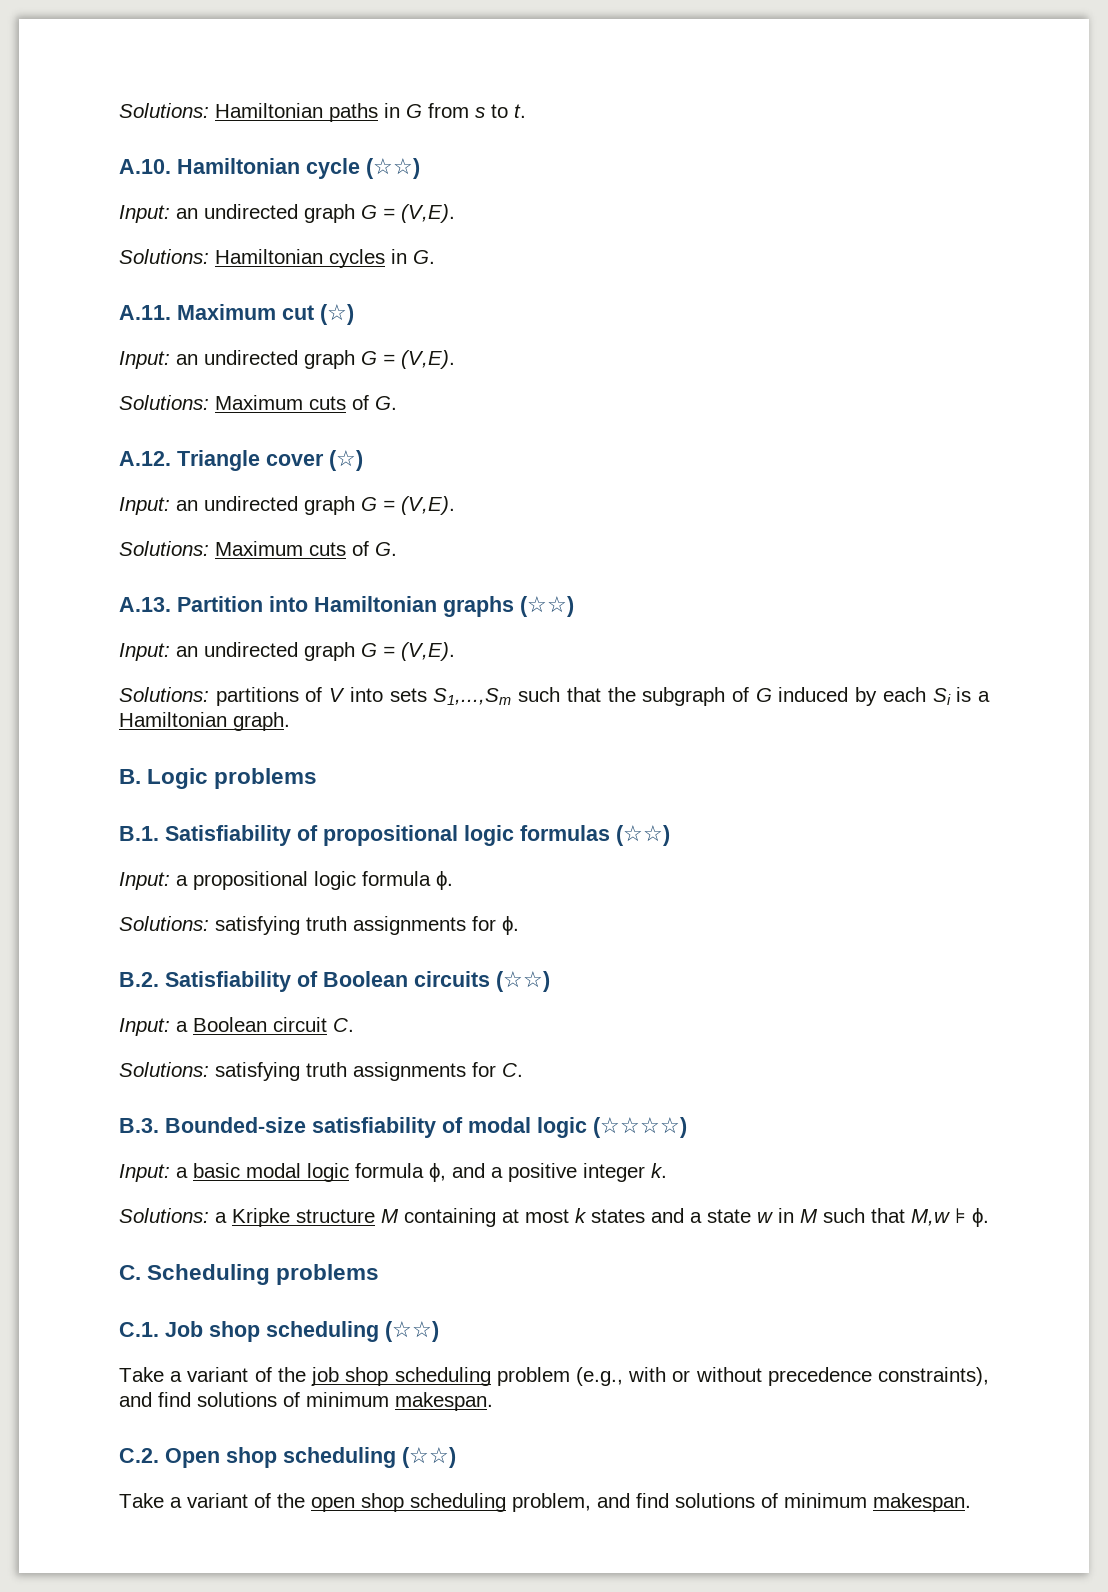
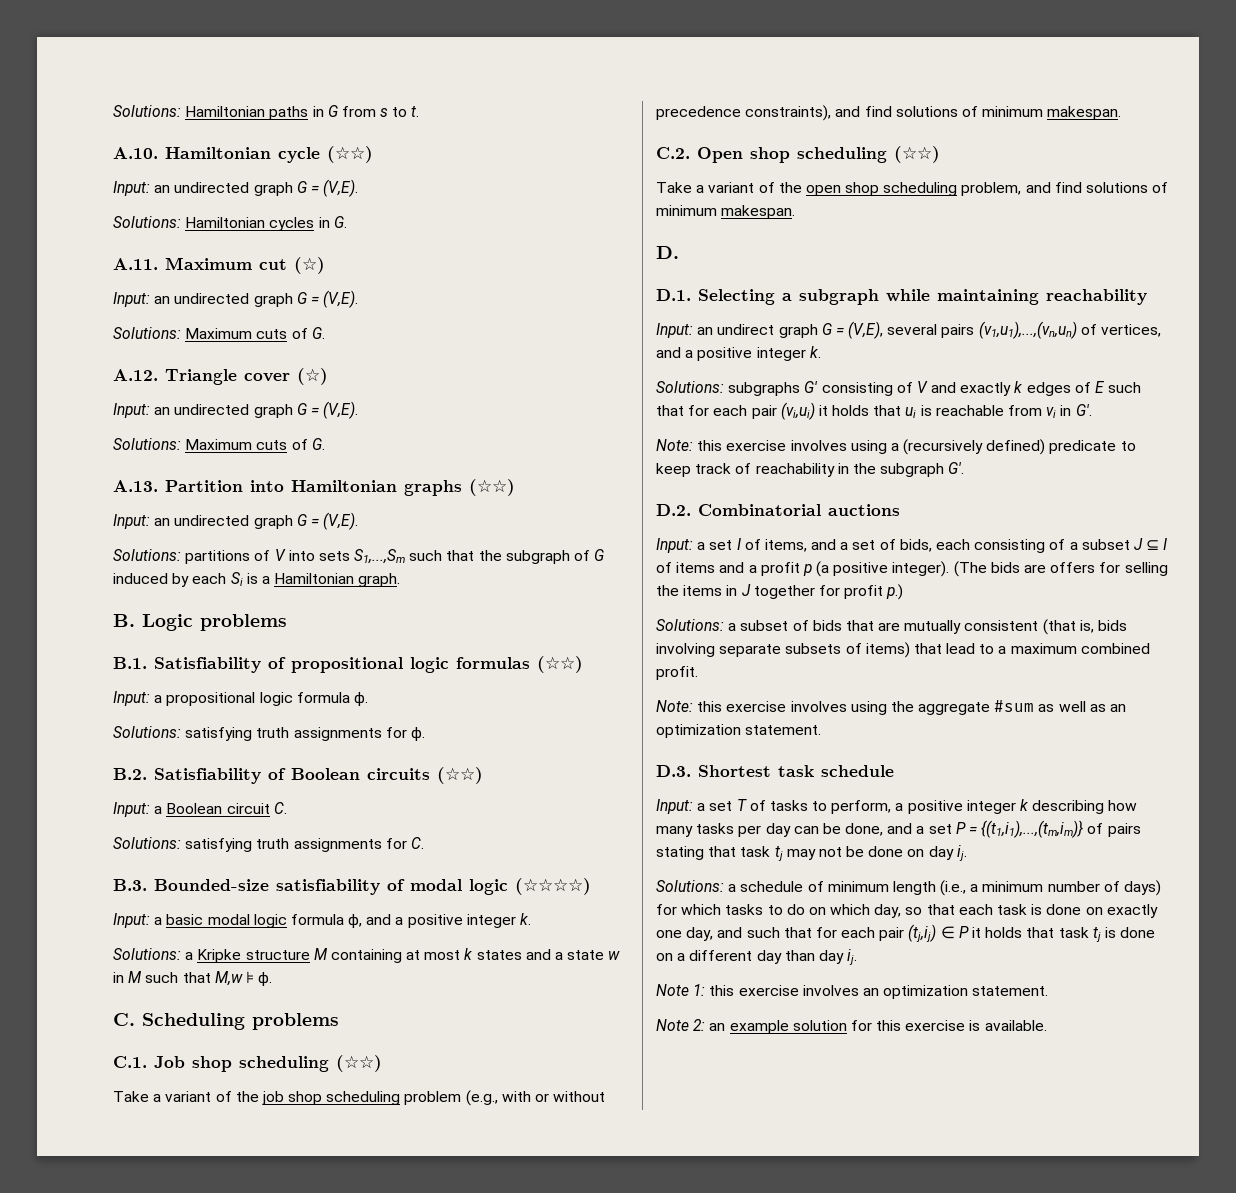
(971, 1502) none -> [656,246,679,259] [656,289,1147,305] [656,321,1162,339] [656,346,821,361] [656,381,1142,396] [656,402,1092,420] [656,439,1136,455] [656,462,965,477] [656,504,900,516] [656,538,1168,553] [656,561,1168,577] [656,584,904,600] [656,619,1128,635] [656,642,1150,658] [656,666,698,680] [656,700,1127,715] [656,724,822,738] [656,765,894,777] [656,799,1138,814] [656,820,1141,838] [656,845,967,861] [656,880,1162,896] [656,904,1158,918] [656,924,1156,942] [656,949,858,965] [656,984,1049,999] [656,1019,1047,1034] // D. // D.1. Selecting a subgraph while maintaining reachability // Input: an undirect graph G = (V,E), several pairs (v1,u1),...,(vn,un) of vertices, and a positive integer k. // Solutions: subgraphs G' consisting of V and exactly k edges of E such that for each pair (vi,ui) it holds that ui is reachable from vi in G'. // Note: this exercise involves using a (recursively defined) predicate to keep track of reachability in the subgraph G'. // D.2. Combinatorial auctions // Input: a set I of items, and a set of bids, each consisting of a subset J ⊆ I of items and a profit p (a positive integer). (The bids are offers for selling the items in J together for profit p.) // Solutions: a subset of bids that are mutually consistent (that is, bids involving separate subsets of items) that lead to a maximum combined profit. // Note: this exercise involves using the aggregate #sum as well as an optimization statement. // D.3. Shortest task schedule // Input: a set T of tasks to perform, a positive integer k describing how many tasks per day can be done, and a set P = {(t1,i1),...,(tm,im)} of pairs stating that task tj may not be done on day ij. // Solutions: a schedule of minimum length (i.e., a minimum number of days) for which tasks to do on which day, so that each task is done on exactly one day, and such that for each pair (tj,ij) ∈ P it holds that task tj is done on a different day than day ij. // Note 1: this exercise involves an optimization statement. // Note 2: an example solution for this exercise is available.

